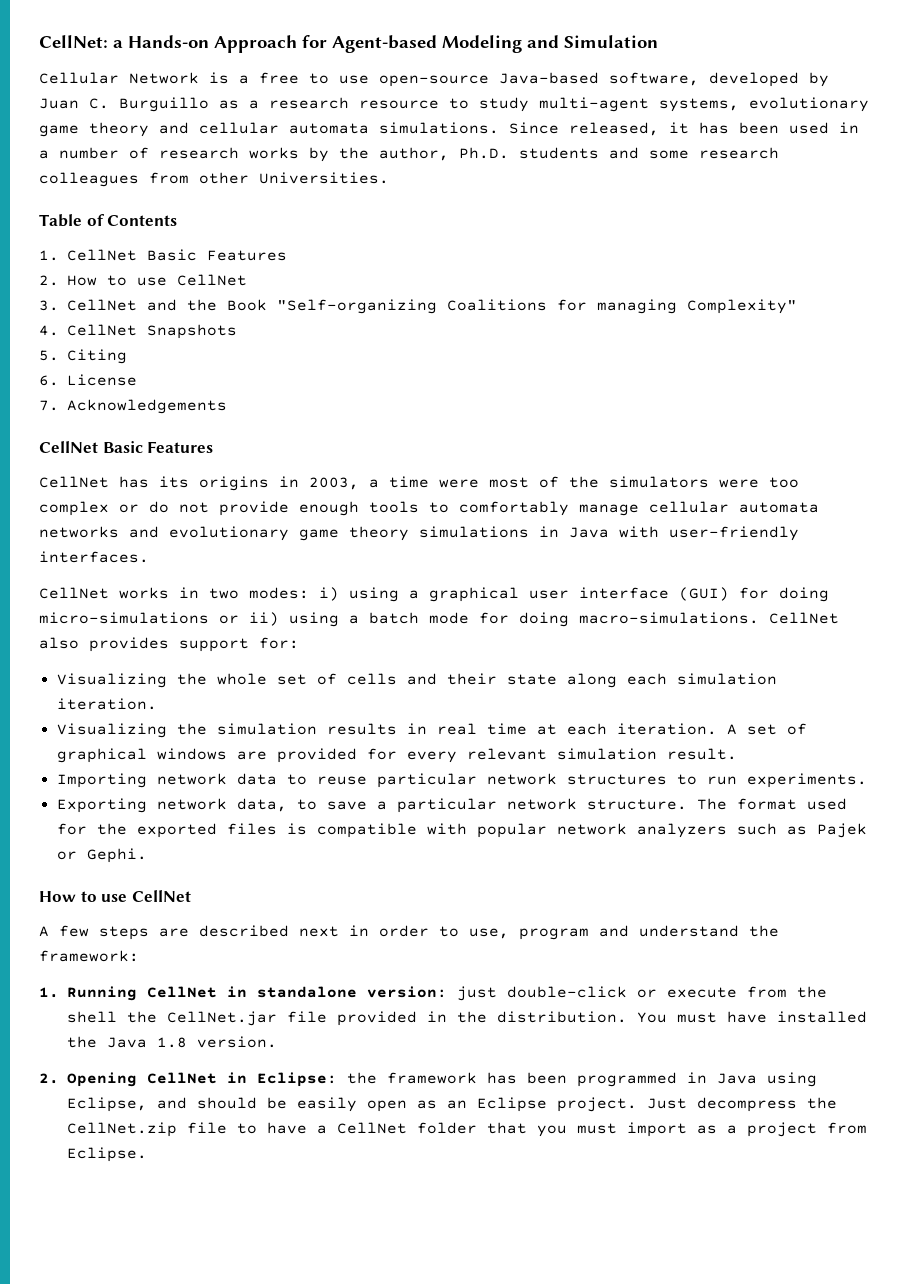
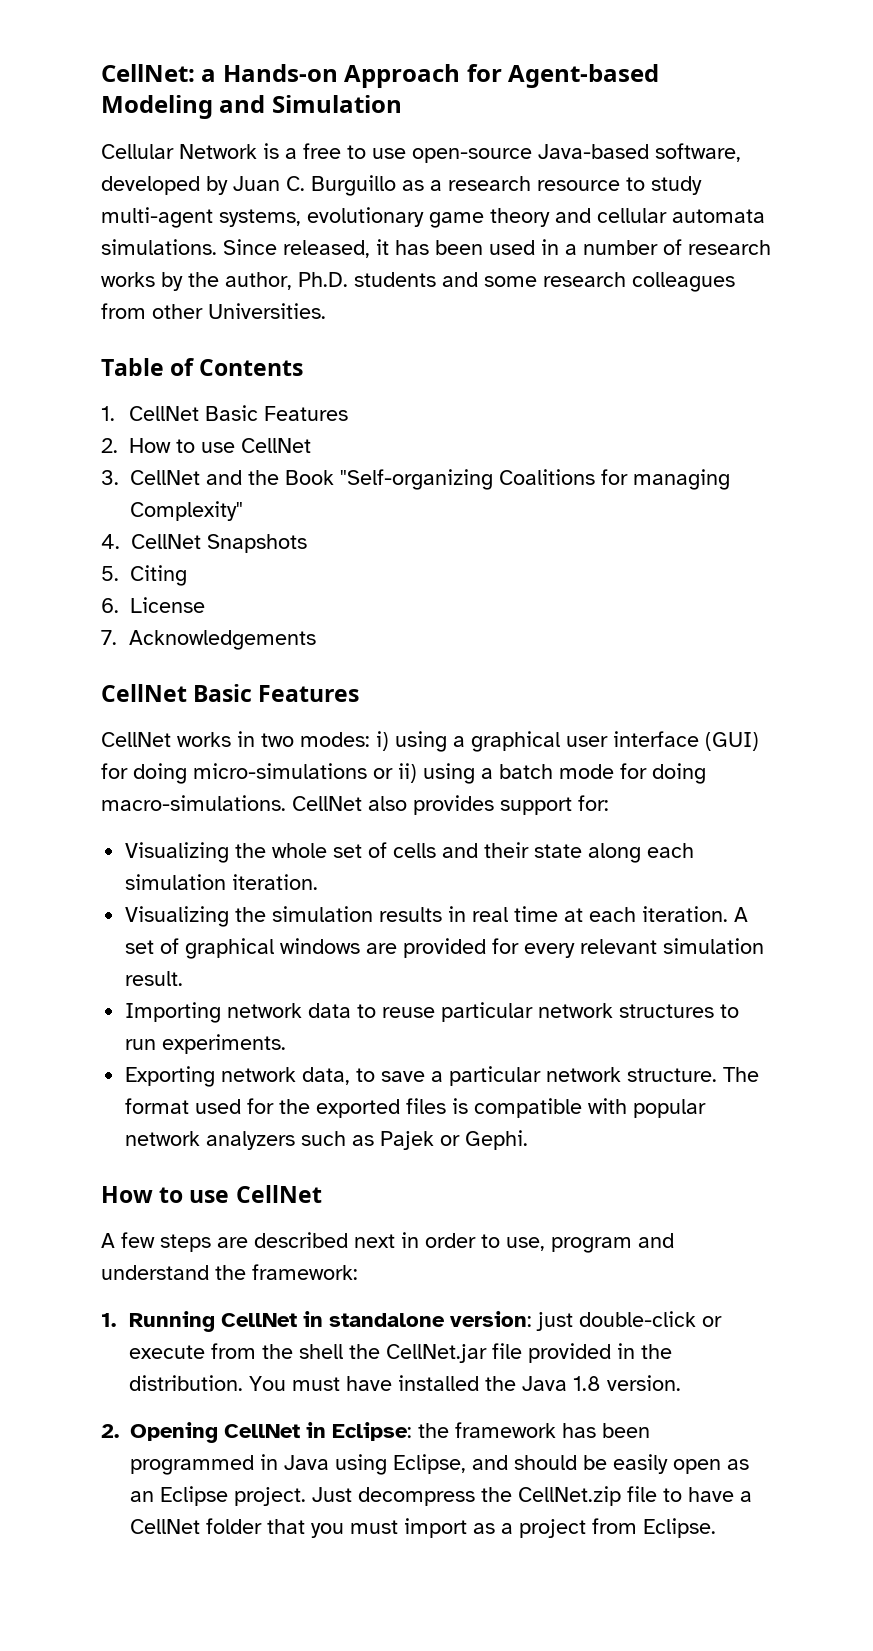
[39,476,799,491] [39,501,819,516] [39,526,799,541] [39,551,149,563] // CellNet has its origins in 2003, a time were most of the simulators were too complex or do not provide enough tools to comfortably manage cellular automata networks and evolutionary game theory simulations in Java with user-friendly interfaces. -> (360, 693) none

